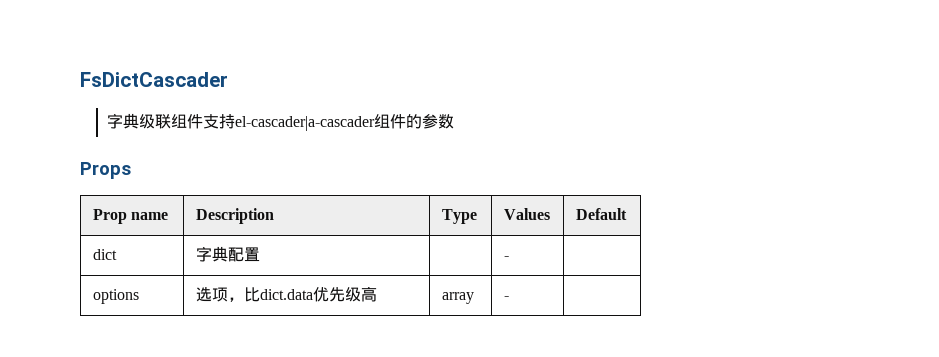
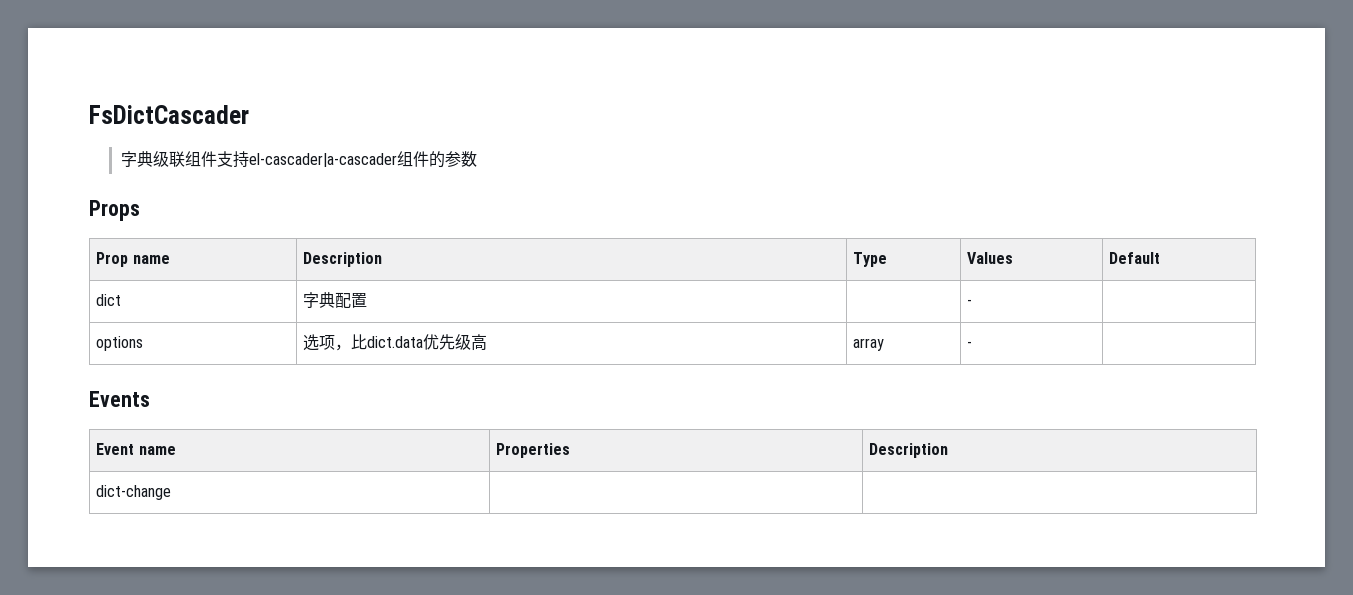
(509, 298) none -> [89,391,150,407] [96,443,176,455] [496,443,571,458] [869,443,949,458] [96,485,172,500] // Events // Event name | Properties | Description // dict-change | |

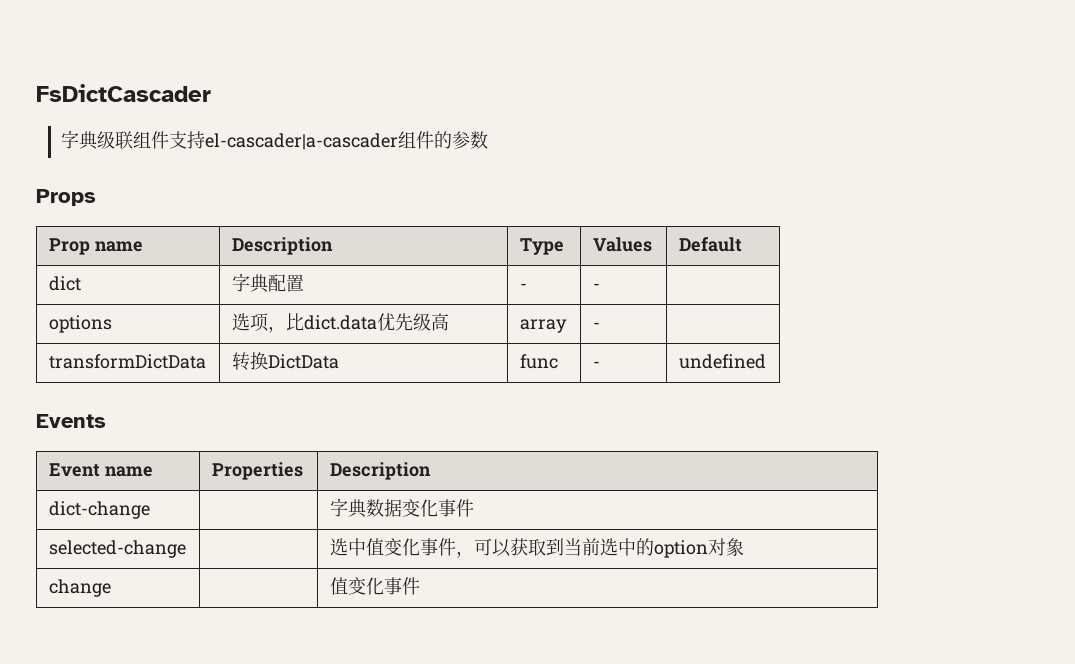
(368, 300) none -> [519,283,527,290] -
(973, 344) none -> [48,354,206,369] [231,352,339,371] [519,354,558,369] [592,361,600,368] [678,354,766,369] // transformDictData | 转换DictData | func | - | undefined
(172, 492) none -> [329,498,474,518] [48,540,186,558] [329,538,744,558] [48,579,111,597] [329,577,420,595] 字典数据变化事件 // selected-change | | 选中值变化事件，可以获取到当前选中的option对象 // change | | 值变化事件

